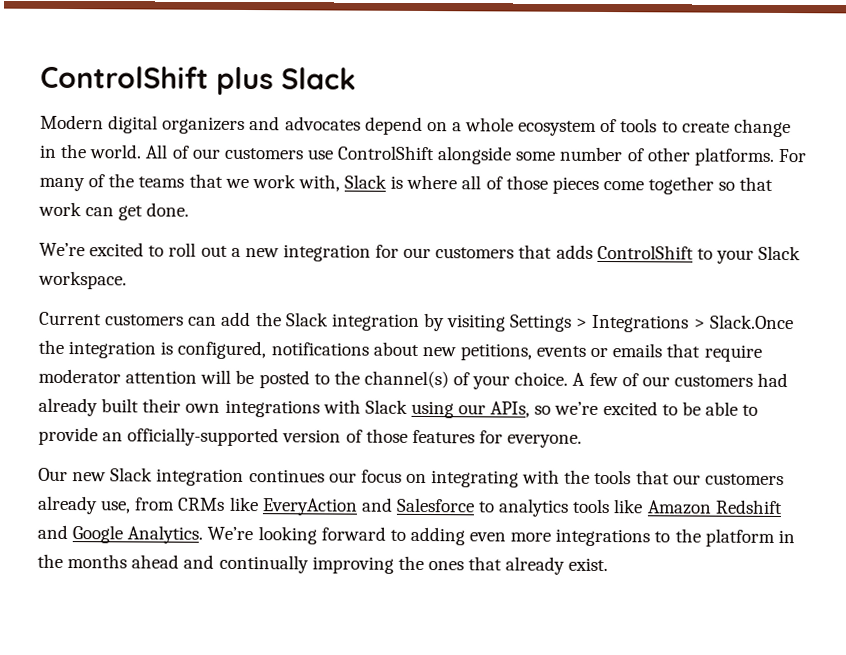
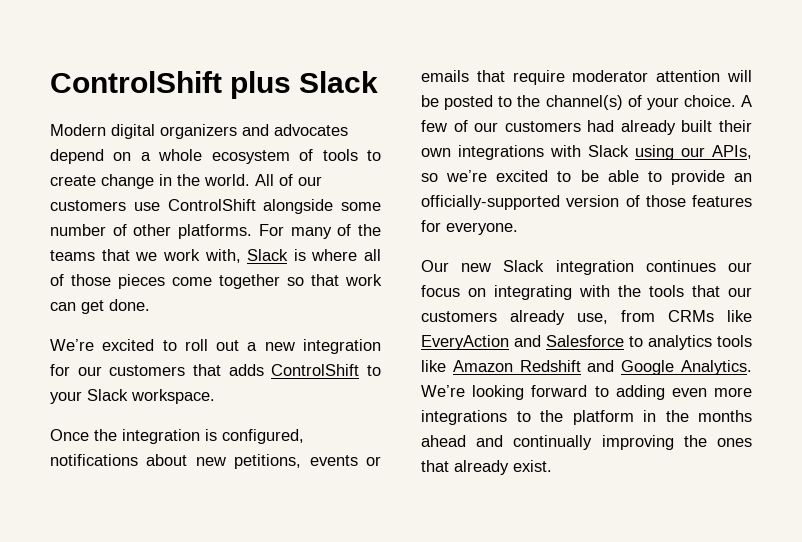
[39,311,794,333] Current customers can add the Slack integration by visiting Settings > Integrations > Slack.Once -> [50,429,89,441] Once

